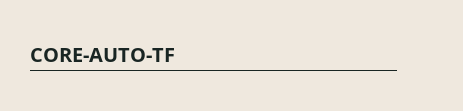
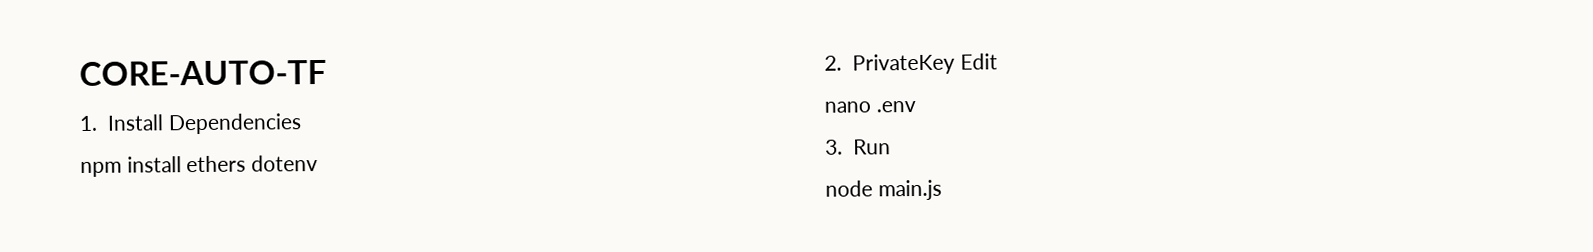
(175, 55) none -> [79,113,303,135] [80,155,319,178] [824,53,999,75] [824,100,916,113] [825,139,892,155] [825,179,942,201] // 1. Install Dependencies // npm install ethers dotenv // 2. PrivateKey Edit // nano .env // 3. Run // node main.js

